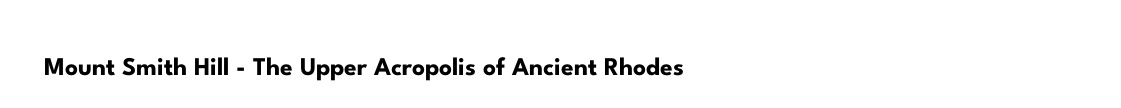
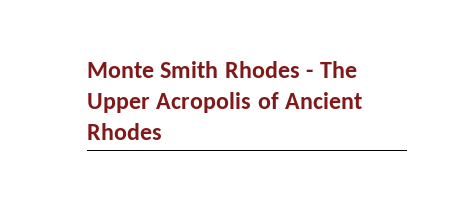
[44,57,229,76] Mount Smith Hill -> [87,61,300,78] Monte Smith Rhodes

